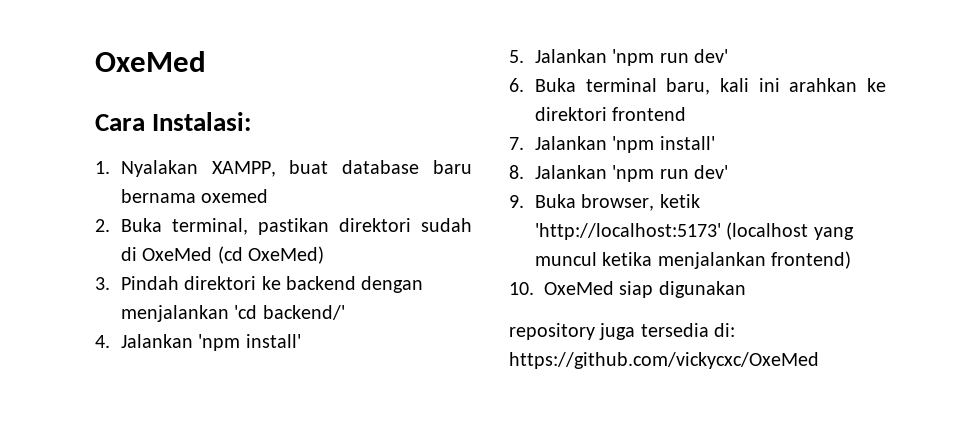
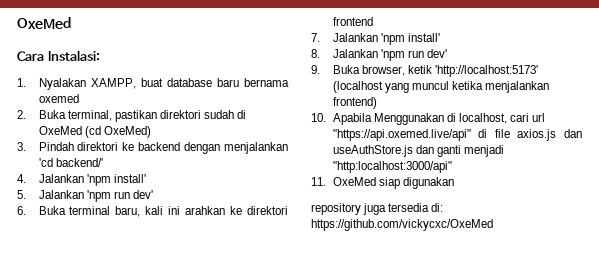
(534, 288) none -> [332,113,546,125] [332,129,582,141] [332,145,504,157] [332,161,452,173] [311,177,326,186] Apabila Menggunakan di localhost, cari url "https://api.oxemed.live/api" di file axios.js dan useAuthStore.js dan ganti menjadi "http:localhost:3000/api" // 11.

